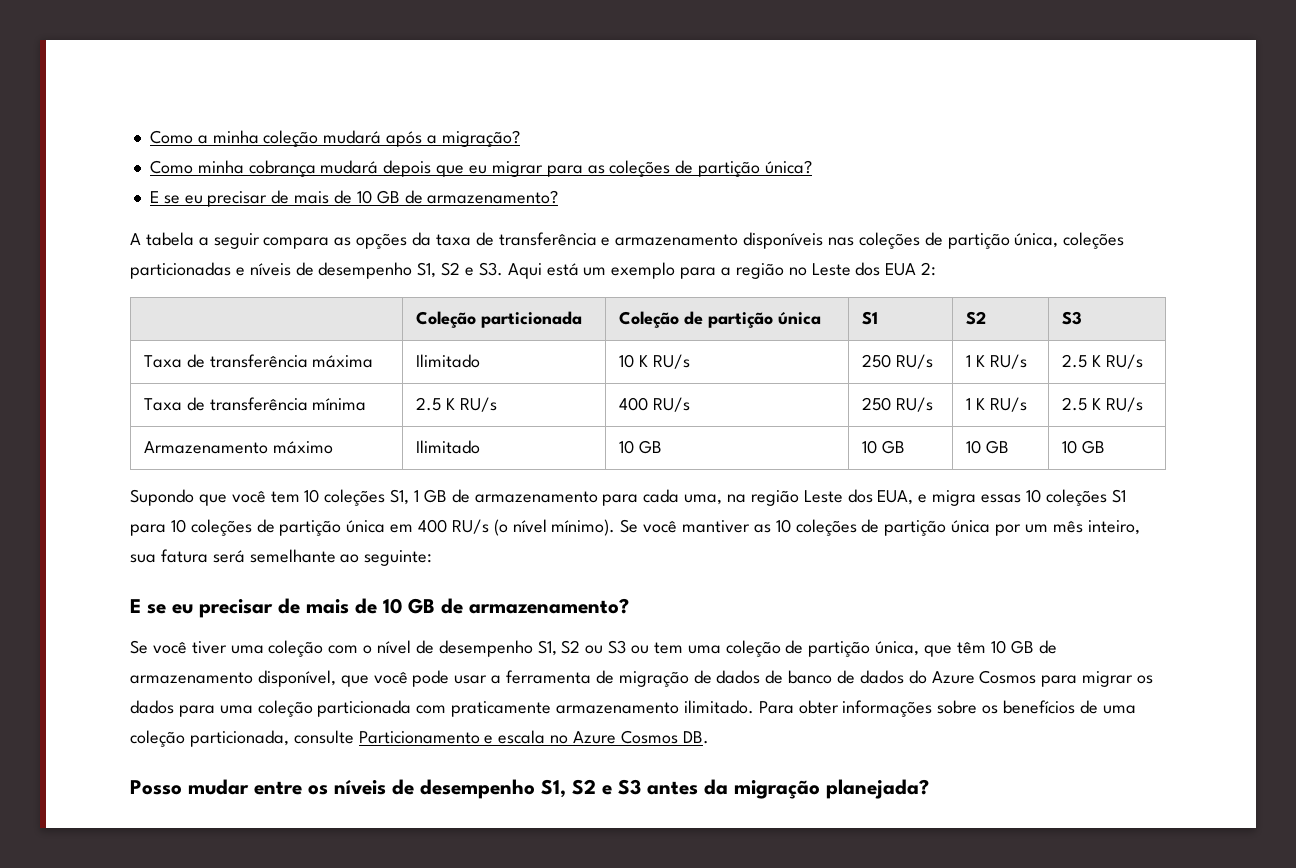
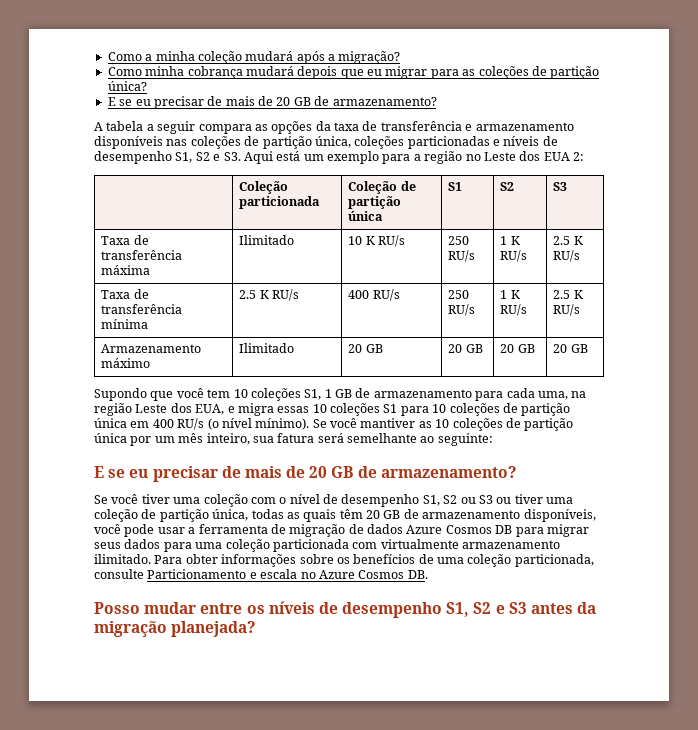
[356,190,372,204] 10 -> [276,97,291,106] 20
[618,440,662,454] [861,440,905,454] [965,440,1009,454] [1061,440,1077,454] 10 GB | 10 GB | 10 GB | 10 -> [348,344,383,353] [448,344,483,353] [500,344,535,353] [553,344,568,353] 20 GB | 20 GB | 20 GB | 20
[383,598,402,614] 10 -> [309,466,328,478] 20
[653,642,683,654] tem -> [514,494,543,504] tiver
[924,640,1057,657] [130,670,369,687] que têm 10 GB de armazenamento disponível, que -> [251,509,596,522] todas as quais têm 20 GB de armazenamento disponíveis,
[765,670,1037,684] de banco de dados do Azure Cosmos -> [406,525,513,534] Azure Cosmos DB
[1137,675,1154,684] os -> [94,542,121,549] seus
[451,701,552,717] praticamente -> [380,539,459,549] virtualmente

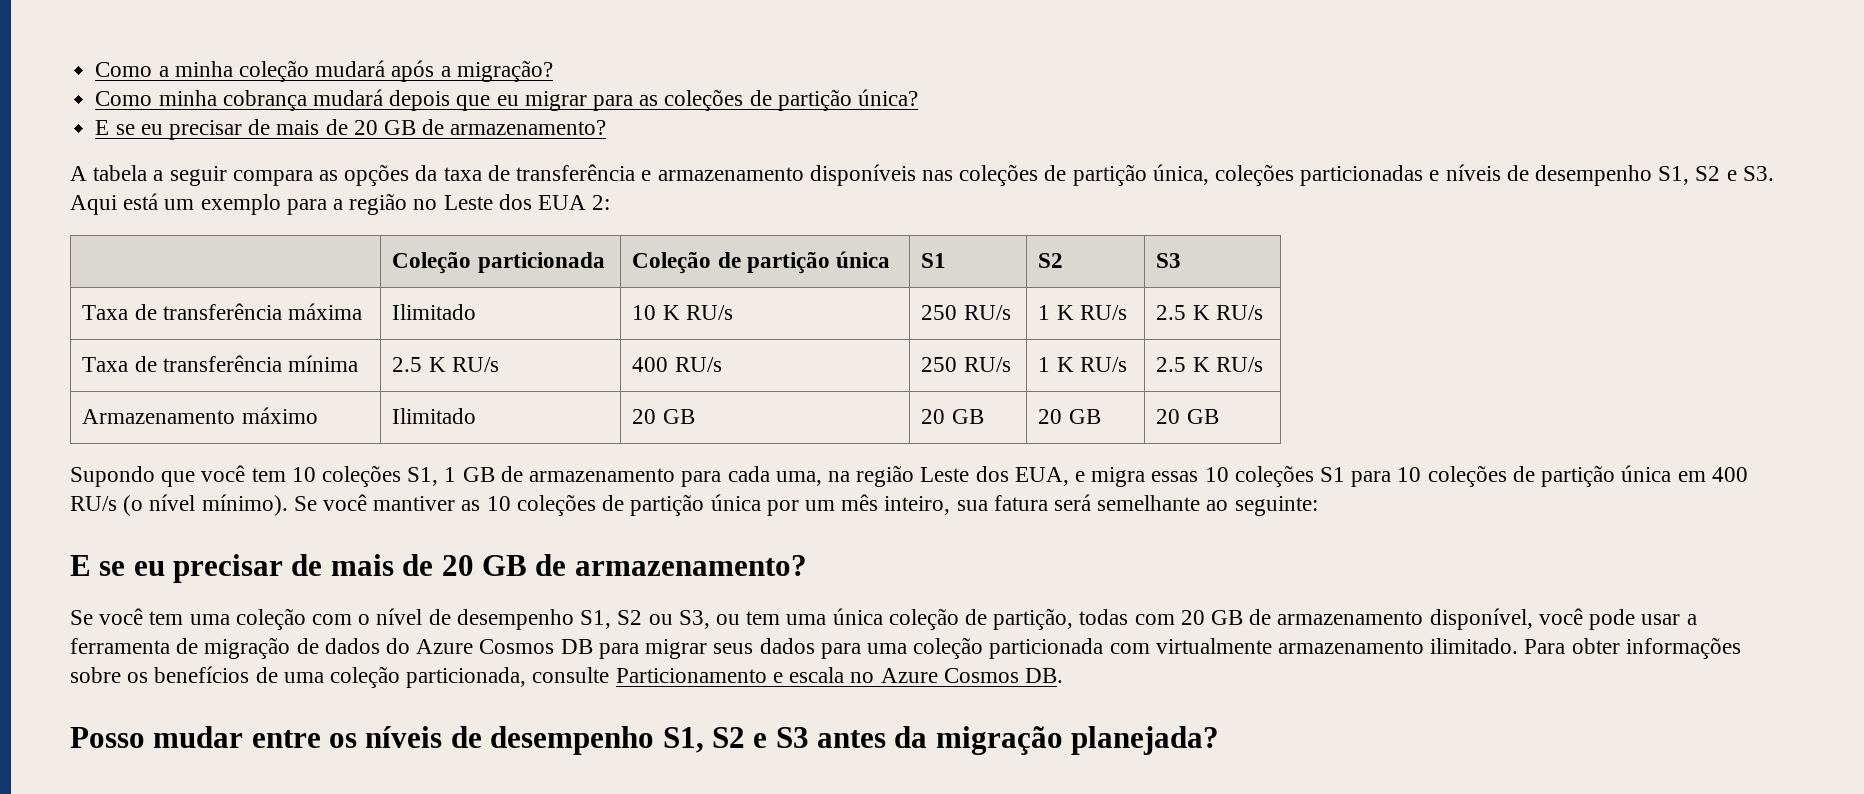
[141,494,170,504] tiver -> [149,611,184,625] tem
[478,494,573,504] [94,509,363,522] S3 ou tiver uma coleção de partição única, todas as quais têm -> [678,608,1175,630] S3, ou tem uma única coleção de partição, todas com
[523,509,596,522] disponíveis, -> [1429,608,1533,630] disponível,
(403, 529) none -> [386,638,411,654] do

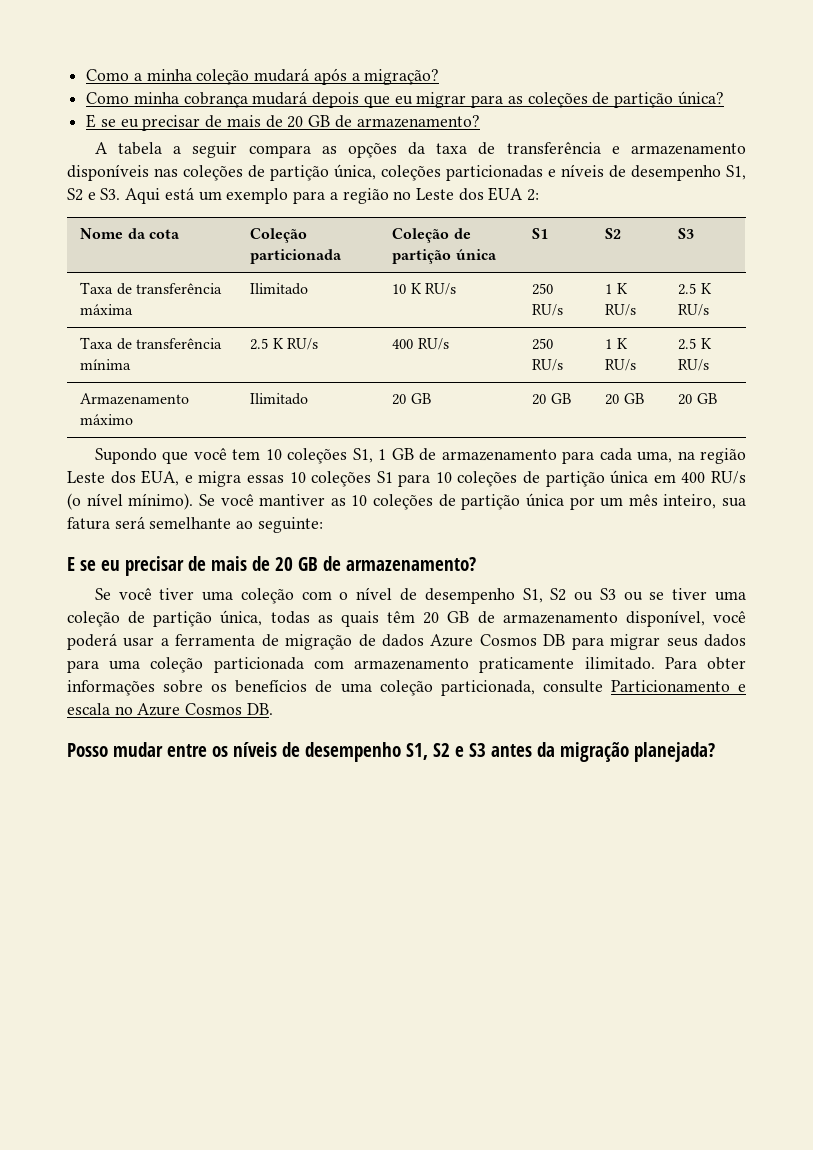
(611, 202) none -> [80,228,180,239] Nome da cota
[149,611,184,625] tem -> [159,588,195,600] tiver
[678,608,1175,630] S3, ou tem uma única coleção de partição, todas com -> [599,588,746,601] [67,610,416,627] S3 ou se tiver uma coleção de partição única, todas as quais têm
[1589,609,1636,630] pode -> [67,633,117,650] poderá
[386,638,411,654] do -> (425, 640) none
[1155,638,1424,654] virtualmente armazenamento -> [354,657,575,673] armazenamento praticamente

